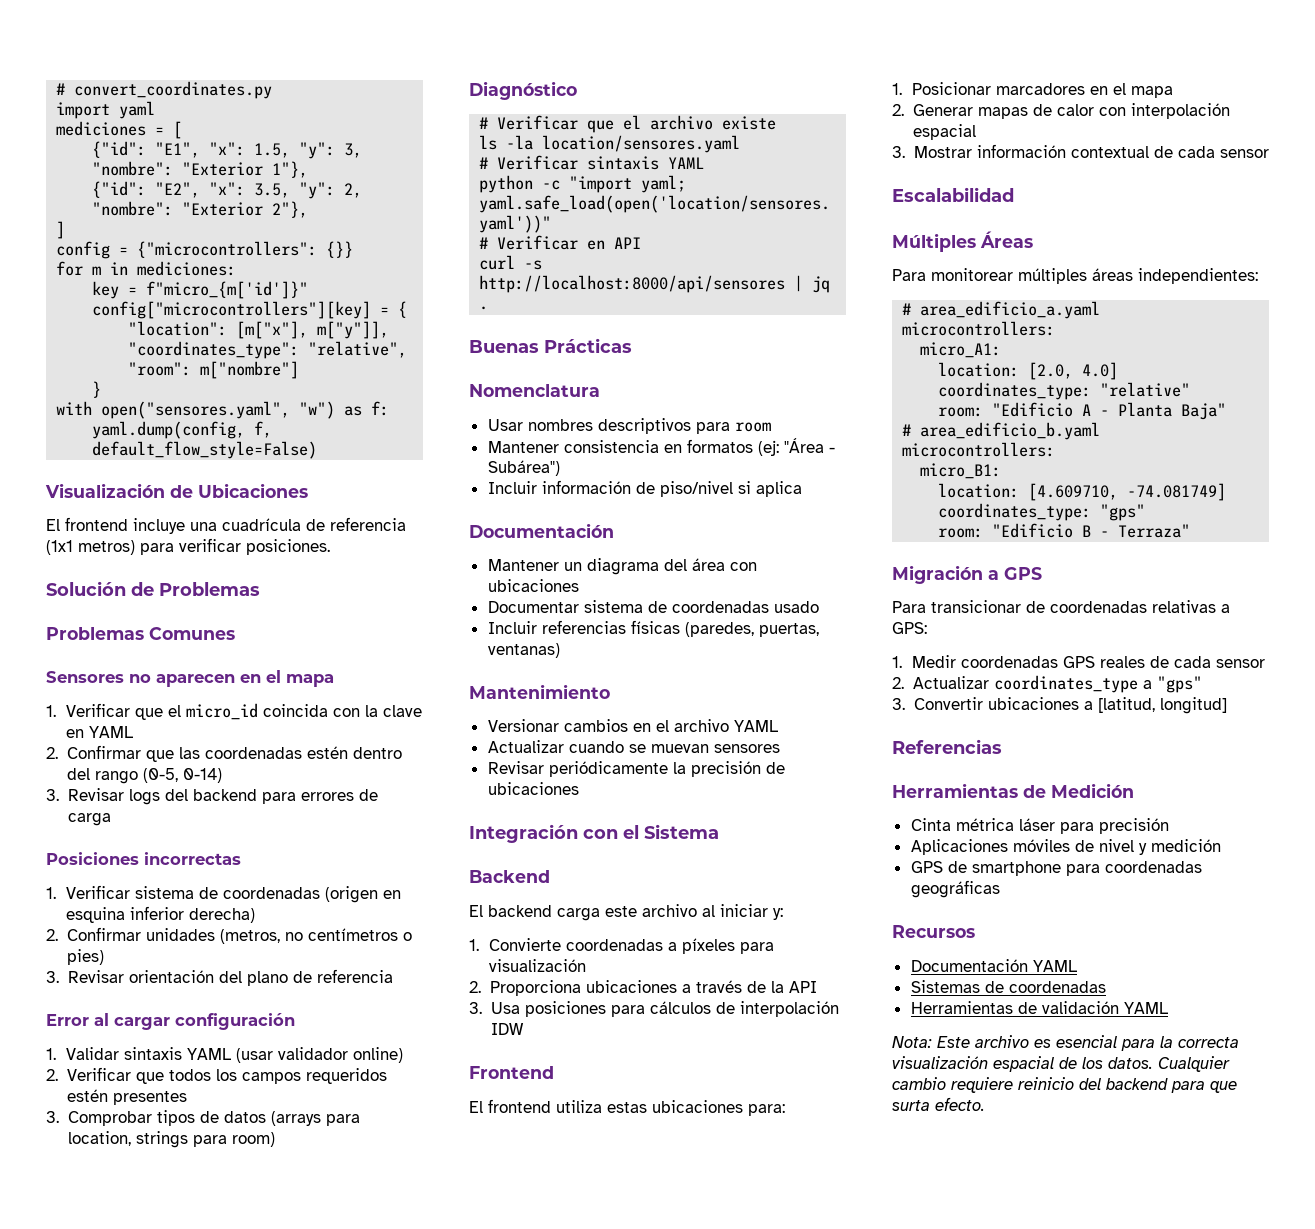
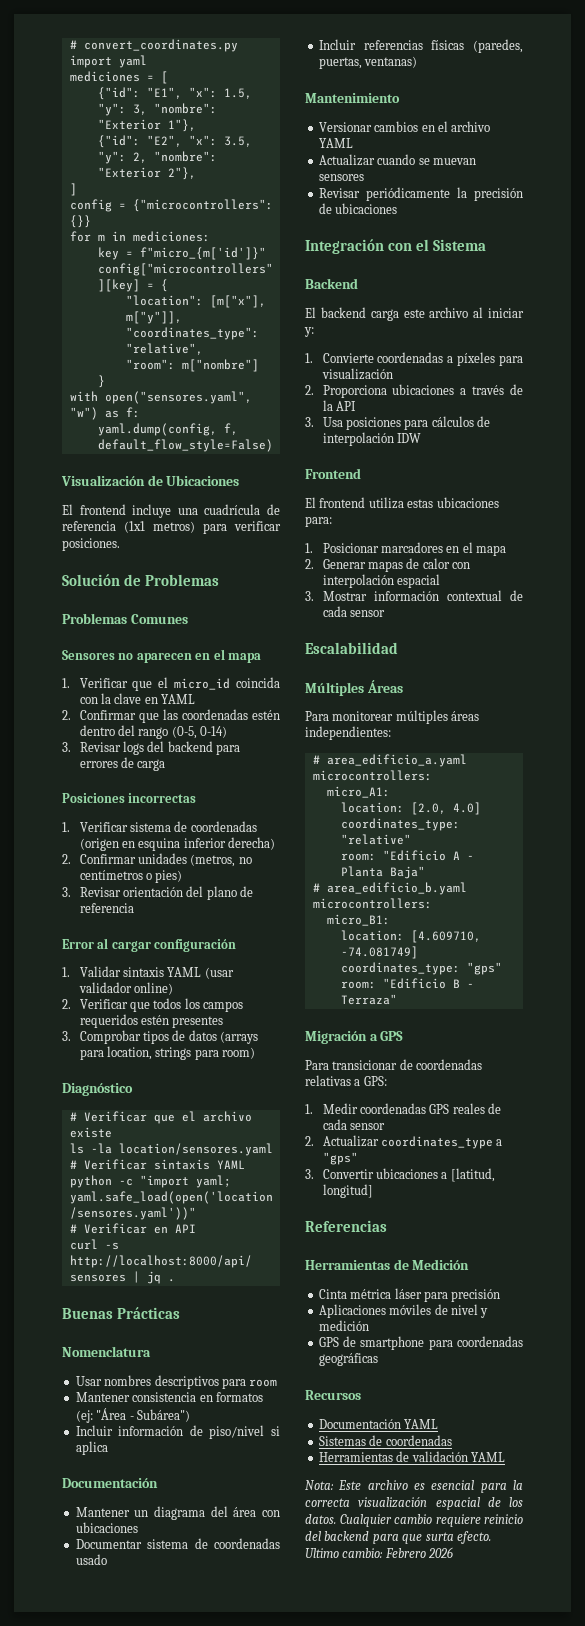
(985, 1104) none -> [305,1547,454,1558] Ultimo cambio: Febrero 2026

